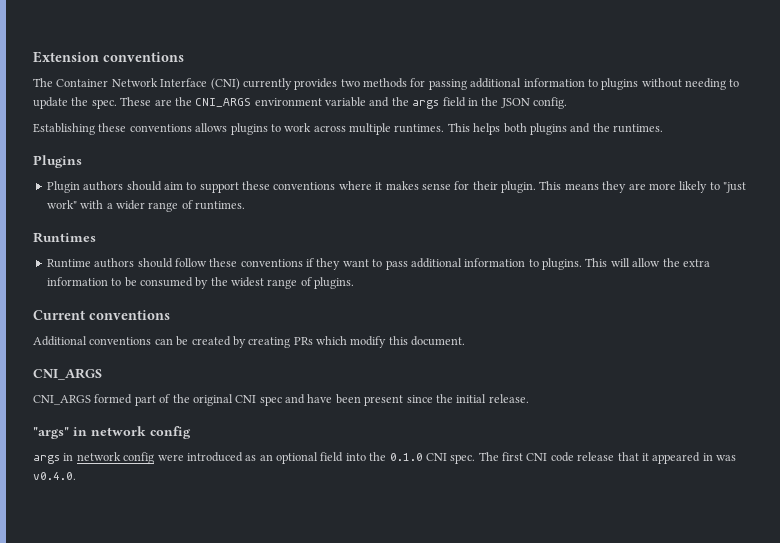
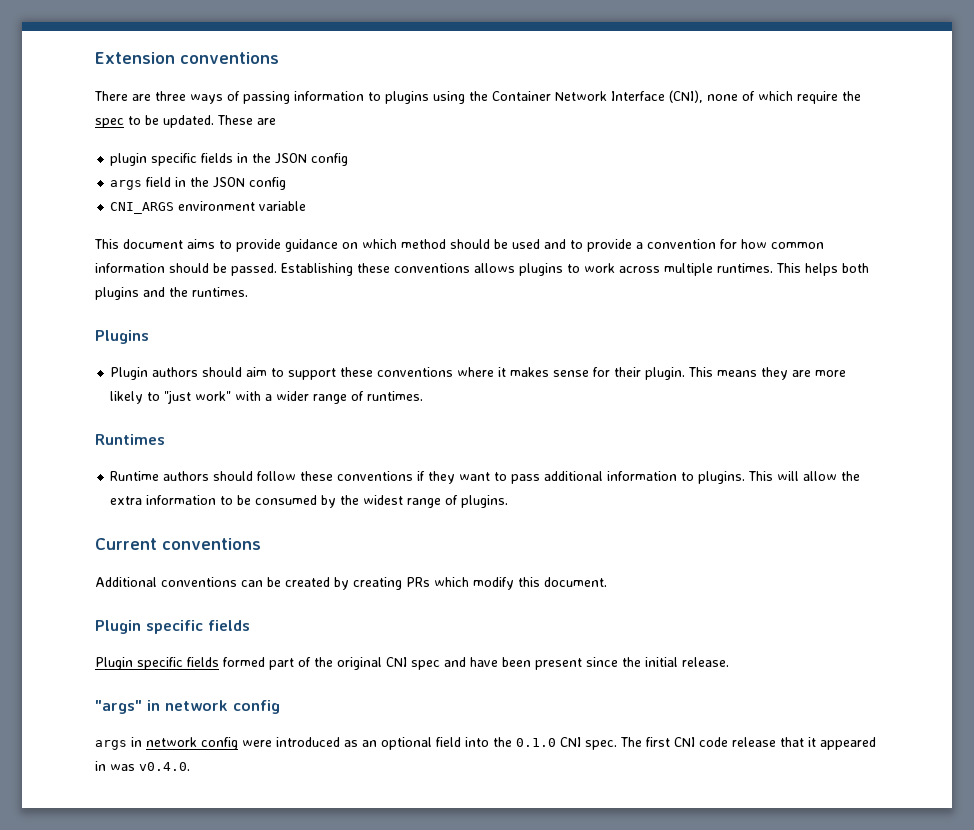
[33,78,740,90] [33,97,409,109] The Container Network Interface (CNI) currently provides two methods for passing additional information to plugins without needing to update the spec. These are the CNI_ARGS environment variable and the -> [94,90,861,104] [95,115,276,128] [110,153,349,166] There are three ways of passing information to plugins using the Container Network Interface (CNI), none of which require the spec to be updated. These are // plugin specific fields in the JSON config //
[533,97,567,109] config. // -> [249,177,287,190] [110,201,307,214] [94,239,824,252] [95,263,277,276] config // CNI_ARGS environment variable // This document aims to provide guidance on which method should be used and to provide a convention for how common information should be passed.
[33,368,102,380] [33,395,91,405] CNI_ARGS // CNI_ARGS -> [95,620,250,634] [95,657,219,670] Plugin specific fields // Plugin specific fields

